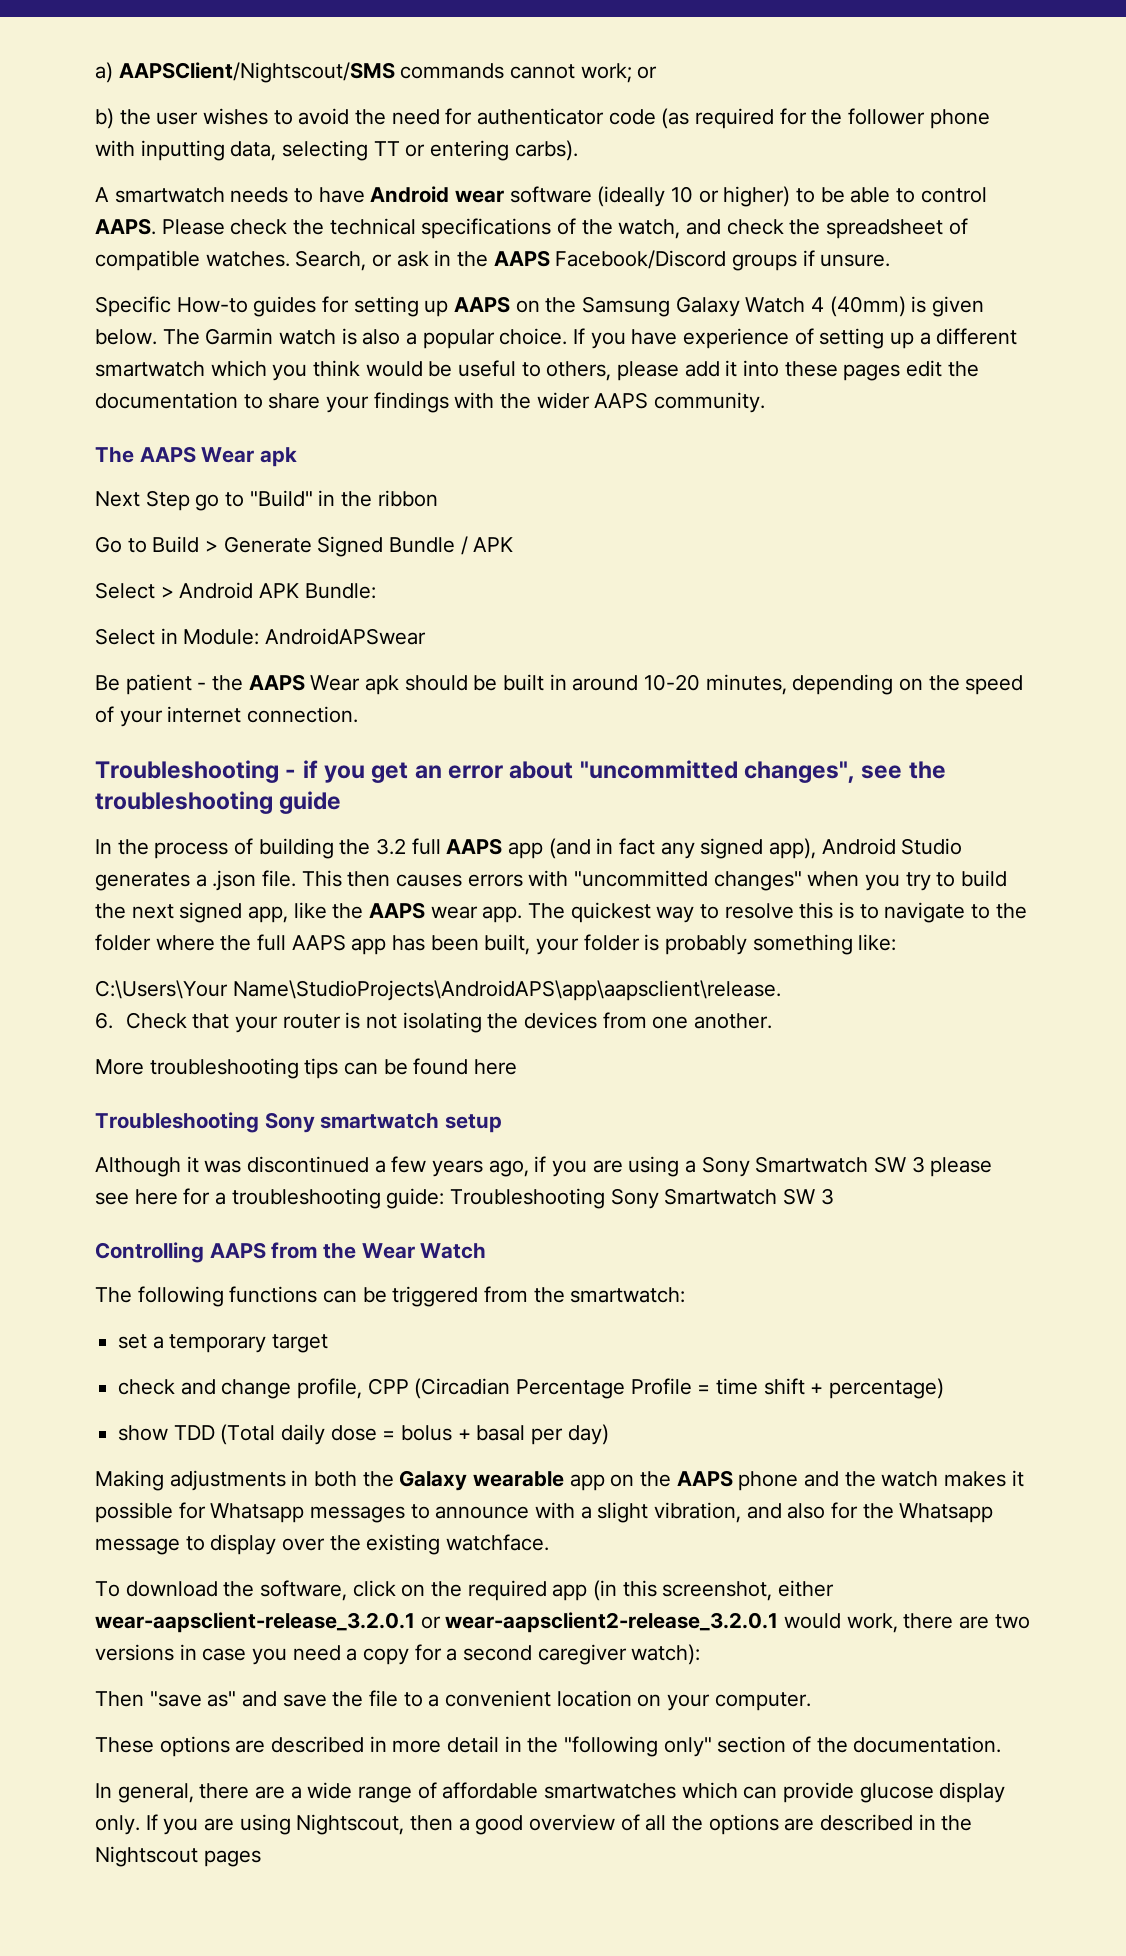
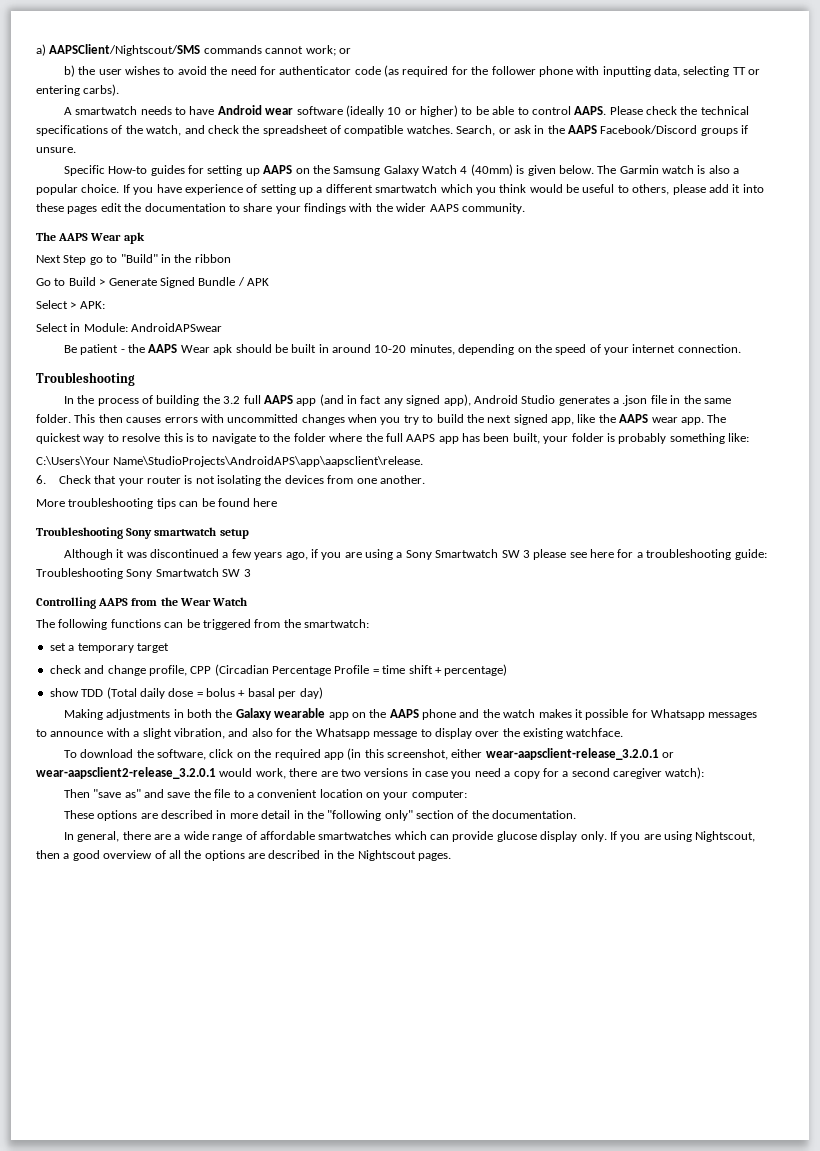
[179,582,376,599] Android APK Bundle: -> [79,301,105,309] APK:
[285,760,946,783] [95,791,342,814] - if you get an error about "uncommitted changes", see the troubleshooting guide -> (135, 379) none
[262,870,297,887] file. -> [650,395,731,404] [36,414,71,423] file in the same folder.
[574,870,802,891] "uncommitted changes" -> [227,414,345,425] uncommitted changes
[714,1692,811,1711] computer. -> [411,790,467,800] computer:
[203,1850,261,1867] pages -> [417,853,451,861] pages.

